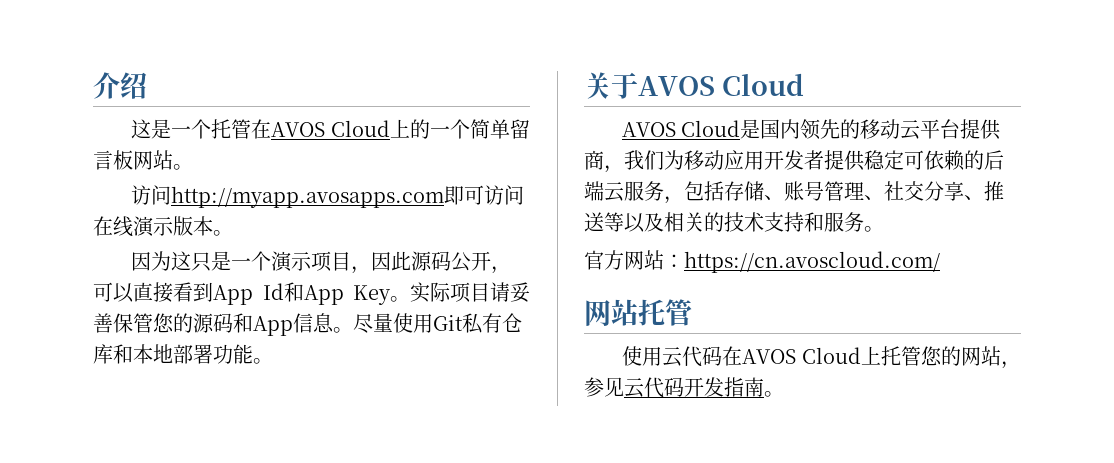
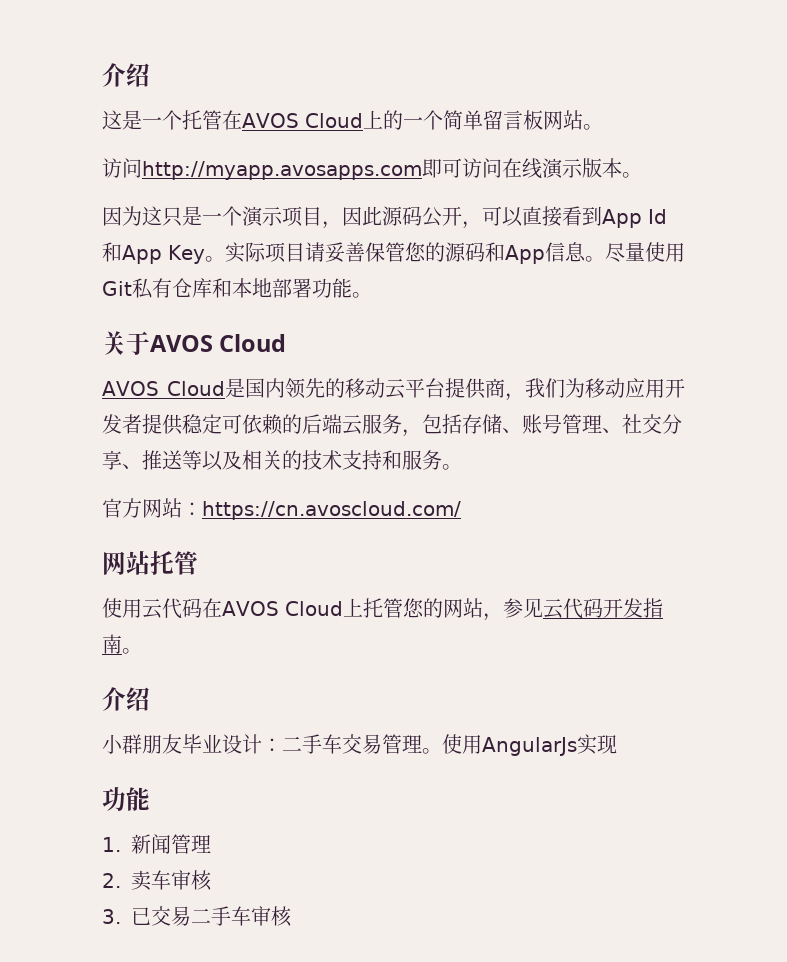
(784, 394) none -> [102,687,150,711] [102,734,617,756] [102,787,150,811] [102,834,211,854] [102,870,212,891] [102,906,292,927] // 介绍 // 小群朋友毕业设计：二手车交易管理。使用AngularJs实现 // 功能 // 1.新闻管理 // 2.卖车审核 // 3.已交易二手车审核

